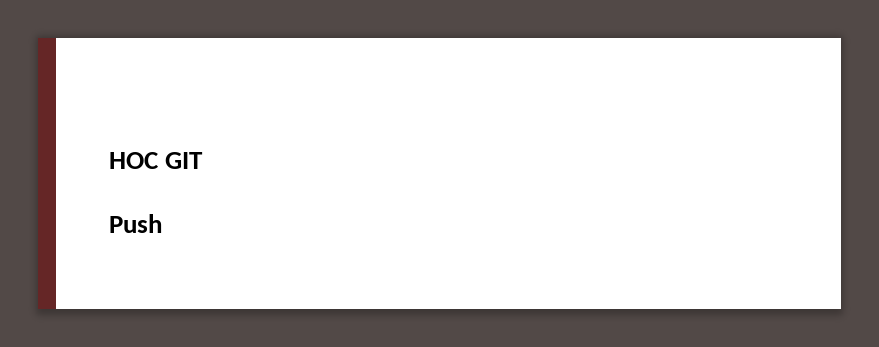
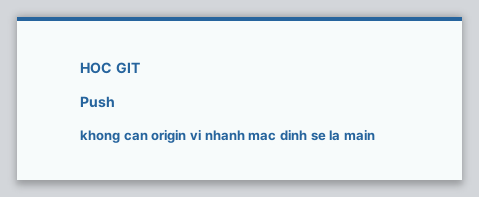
(162, 223) none -> [80,129,375,143] // khong can origin vi nhanh mac dinh se la main

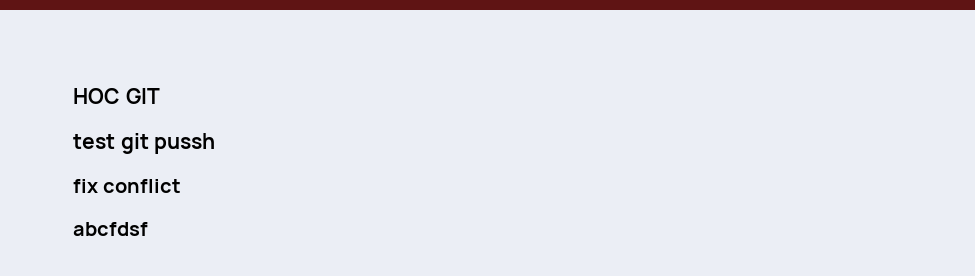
[80,96,115,108] [80,129,375,143] Push // khong can origin vi nhanh mac dinh se la main -> [73,133,216,154] [73,179,182,193] [73,222,148,236] test git pussh // fix conflict // abcfdsf

